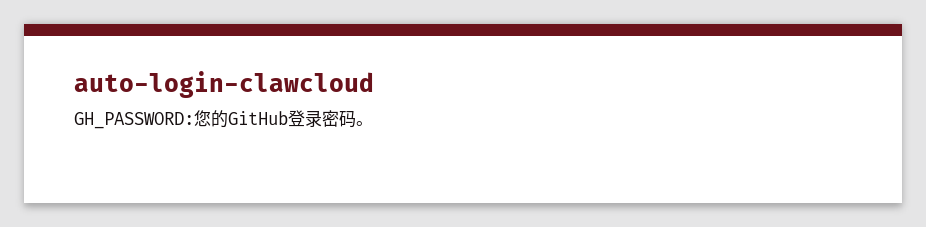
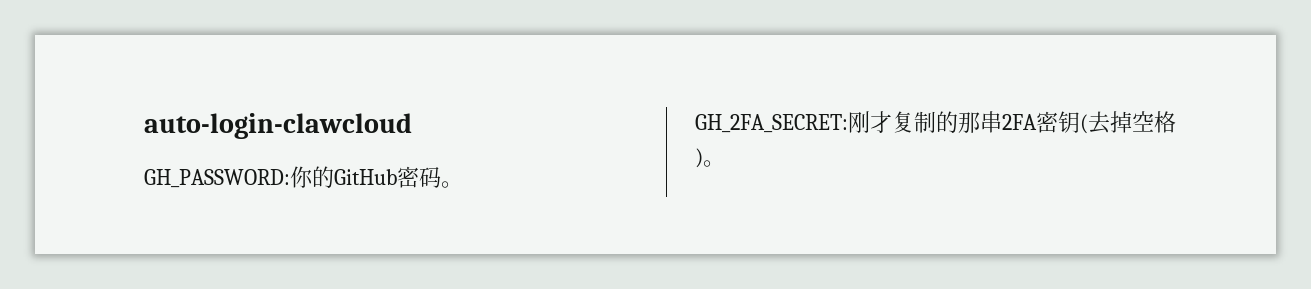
[194,110,322,128] 您的GitHub登录 -> [290,166,397,188] 你的GitHub
(373, 123) none -> [695,111,1176,134] [695,148,725,168] // GH_2FA_SECRET:刚才复制的那串2FA密钥(去掉空格)。

